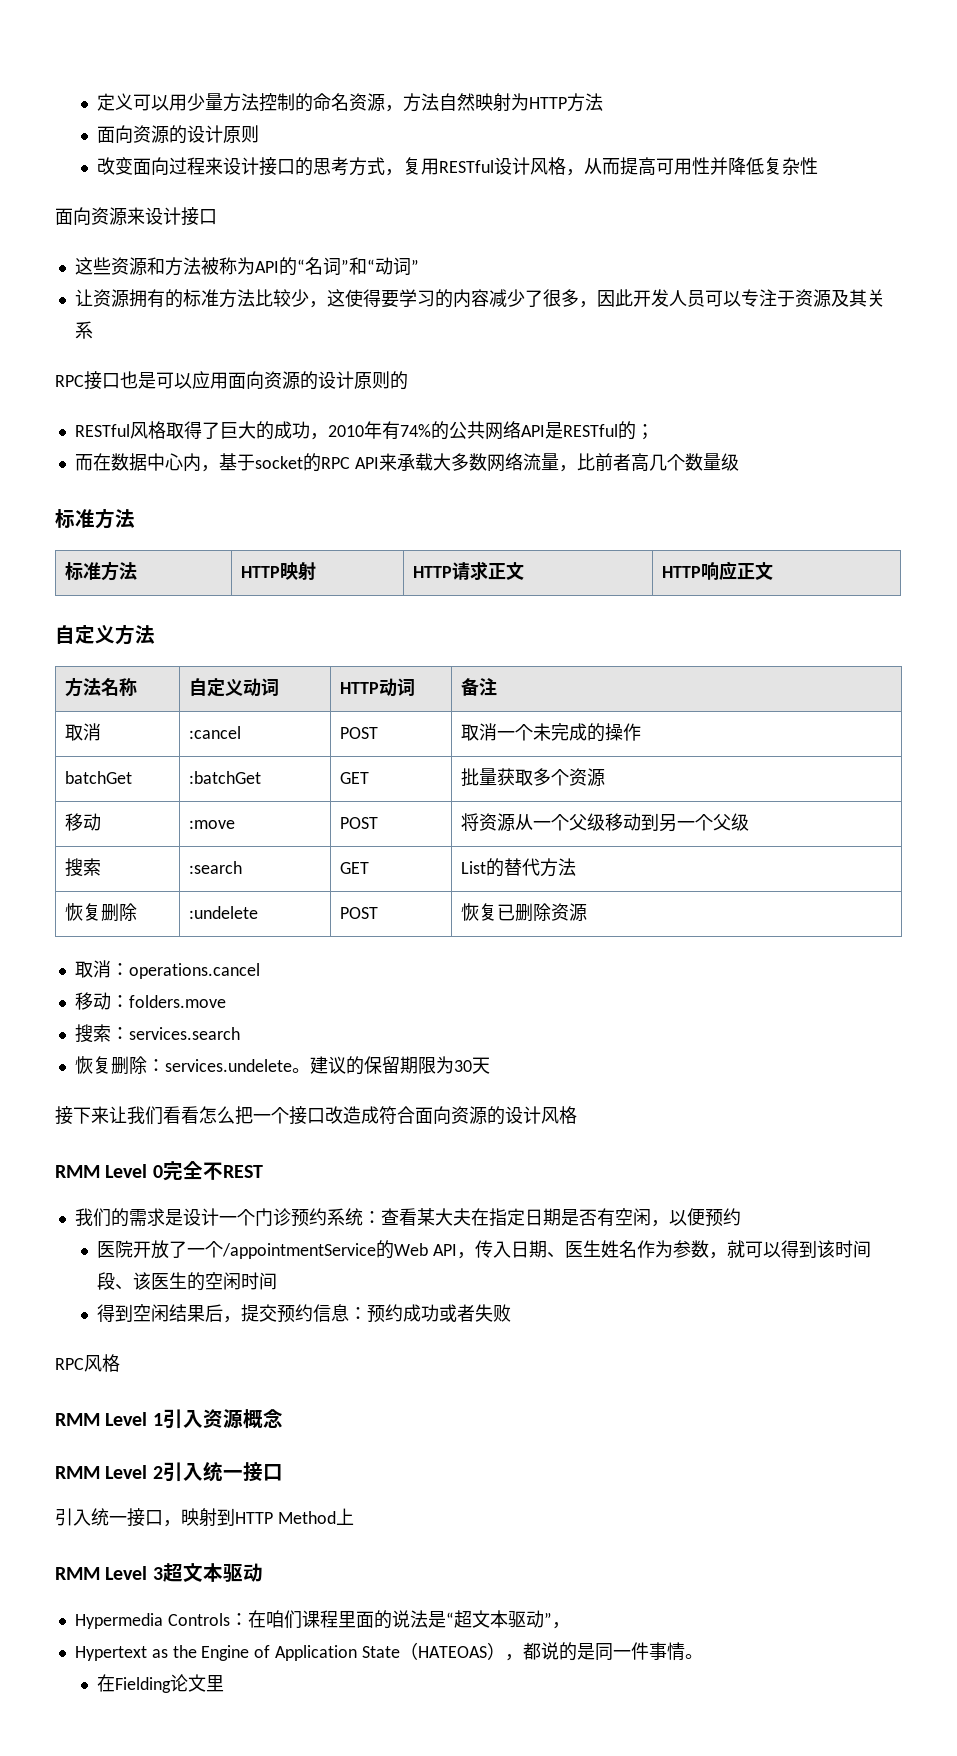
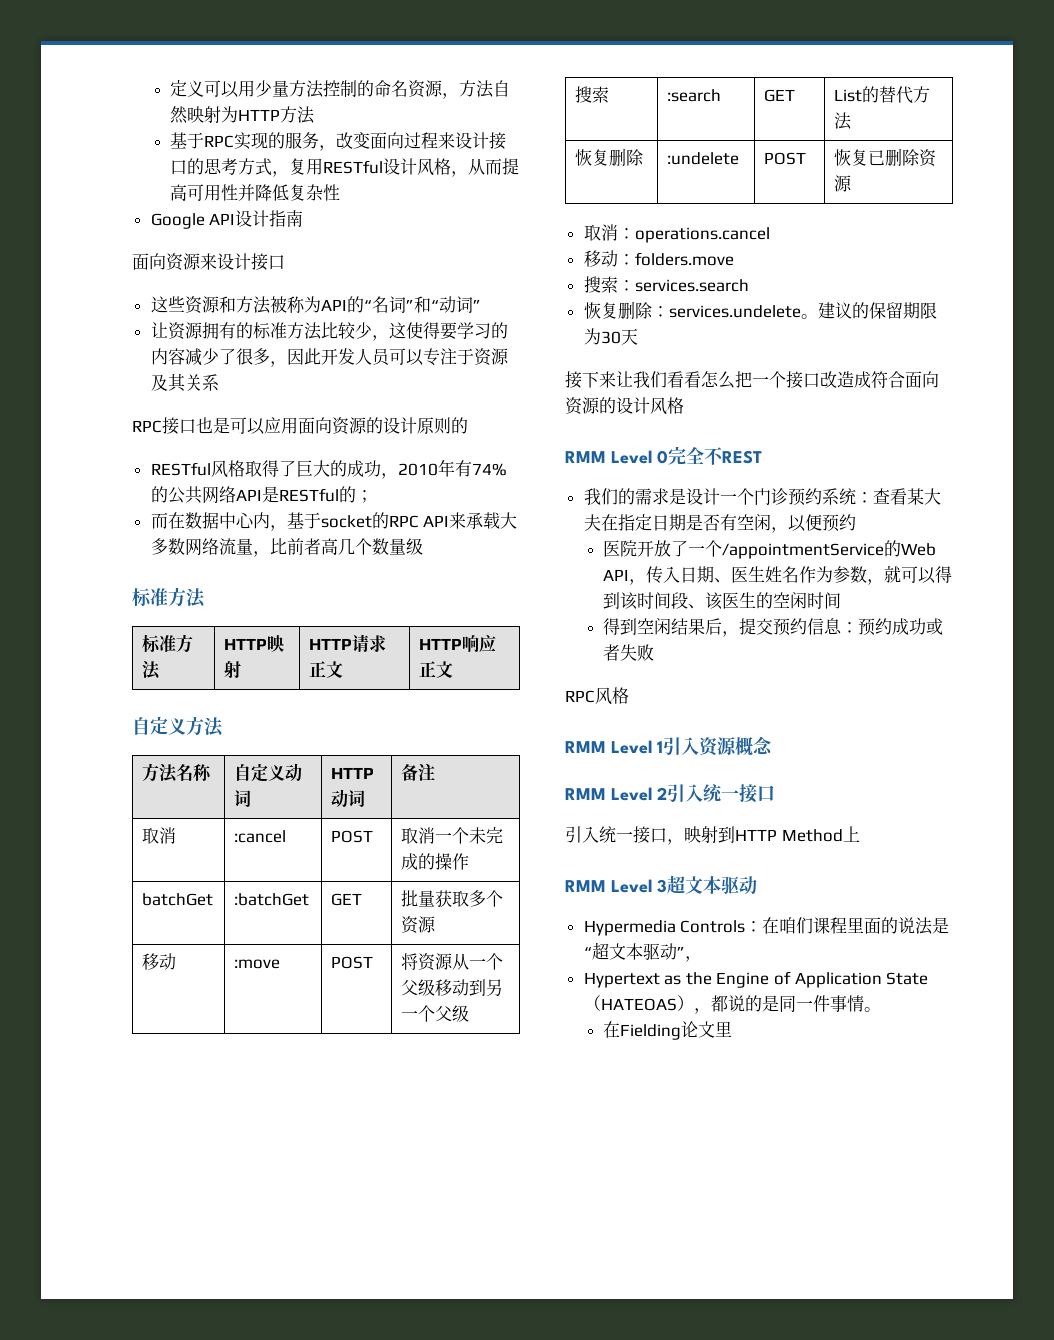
[97,125,260,144] 面向资源的设计原则 // -> [170,132,337,151] 基于RPC实现的服务，
(819, 166) none -> [150,210,304,229] // Google API设计指南

